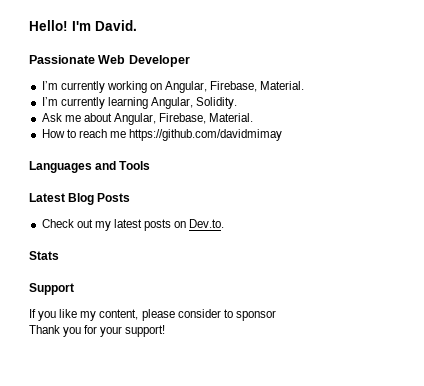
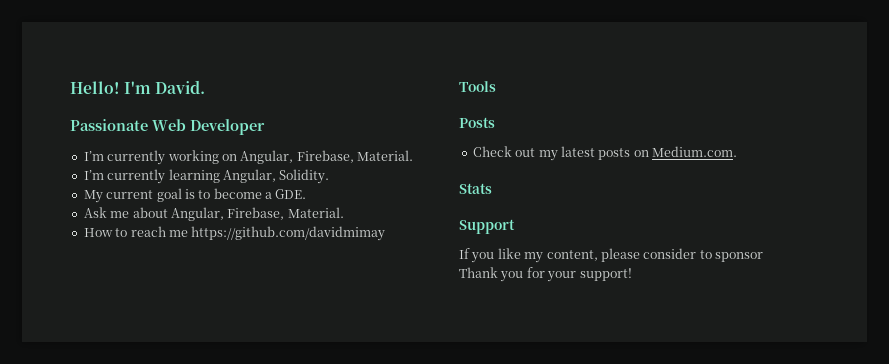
(238, 103) none -> [83,188,307,203] // My current goal is to become a GDE.
[29,161,117,173] Languages and -> (386, 233) none
[29,193,95,205] Latest Blog -> (496, 86) none
[189,219,225,228] Dev.to. -> [652,146,737,157] Medium.com.

